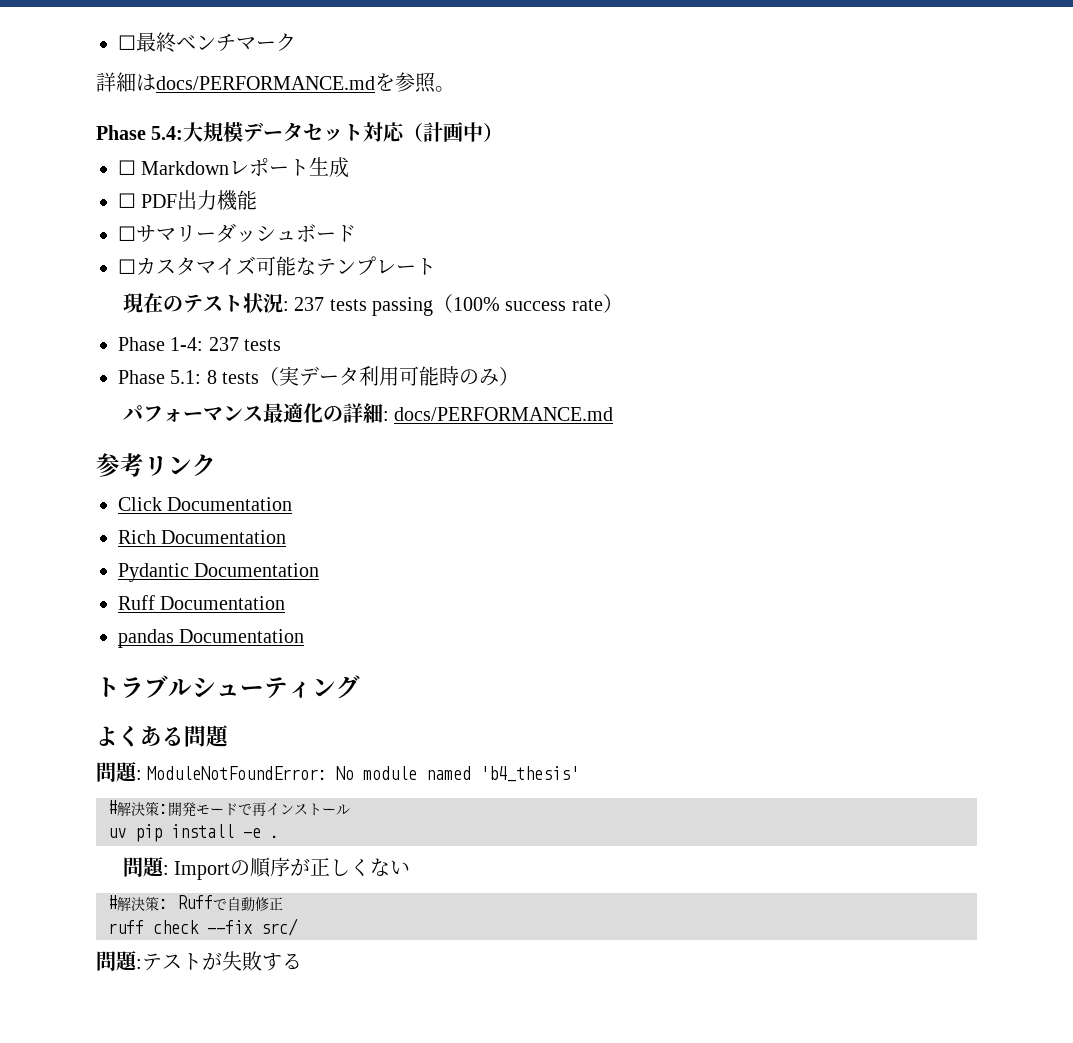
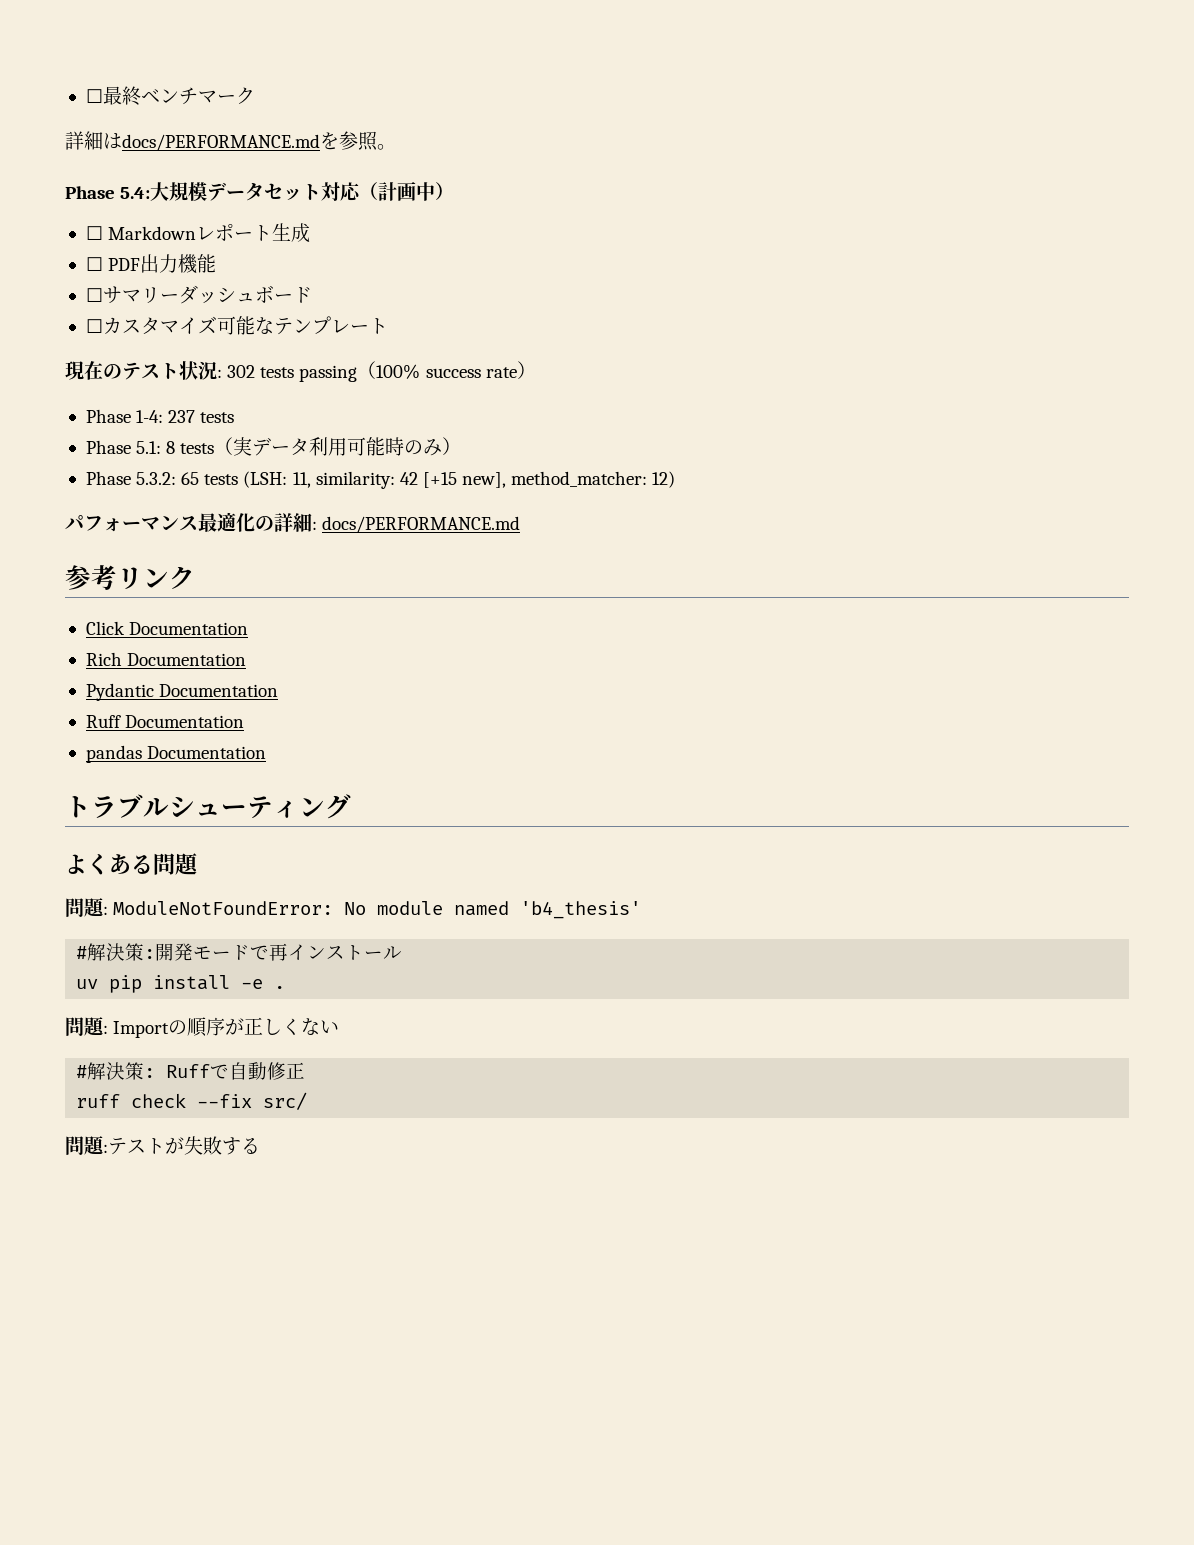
[294,297,325,311] 237 -> [227,365,256,378] 302
(520, 376) none -> [85,471,676,489] // Phase 5.3.2: 65 tests (LSH: 11, similarity: 42 [+15 new], method_matcher: 12)

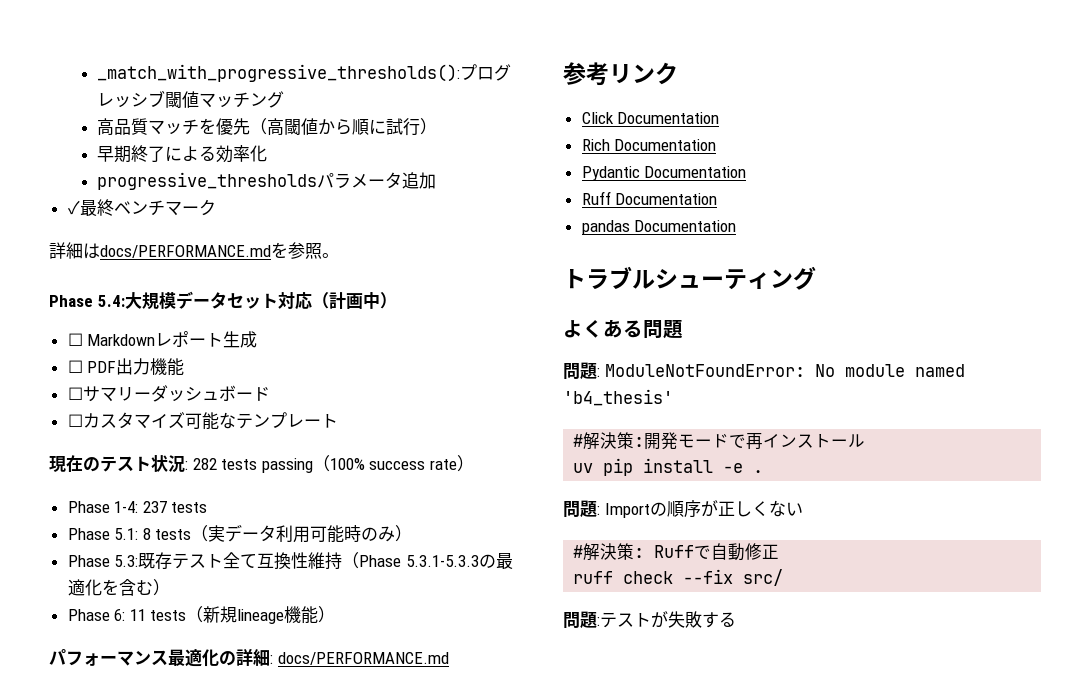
[85,89,103,103] ☐ -> [96,64,511,82] [96,90,284,108] [96,118,437,136] [96,145,267,163] [96,172,436,190] [67,200,80,215] _match_with_progressive_thresholds():プログレッシブ閾値マッチング // 高品質マッチを優先（高閾値から順に試行） // 早期終了による効率化 // progressive_thresholdsパラメータ追加 // ✓
[227,365,256,378] 302 -> [192,458,217,470] 282
[136,471,676,489] 5.3.2: 65 tests (LSH: 11, similarity: 42 [+15 new], method_matcher: 12) -> [114,552,513,570] [67,579,170,596] [67,606,336,624] 5.3:既存テスト全て互換性維持（Phase 5.3.1-5.3.3の最適化を含む） // Phase 6: 11 tests（新規lineage機能）

